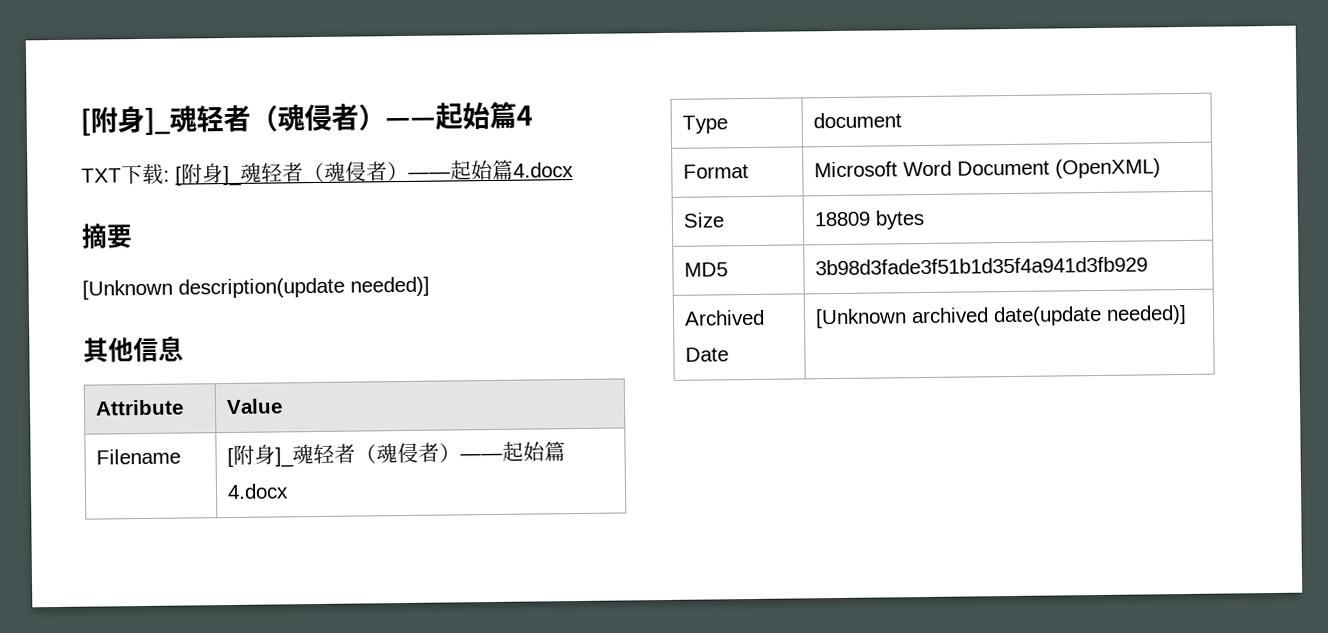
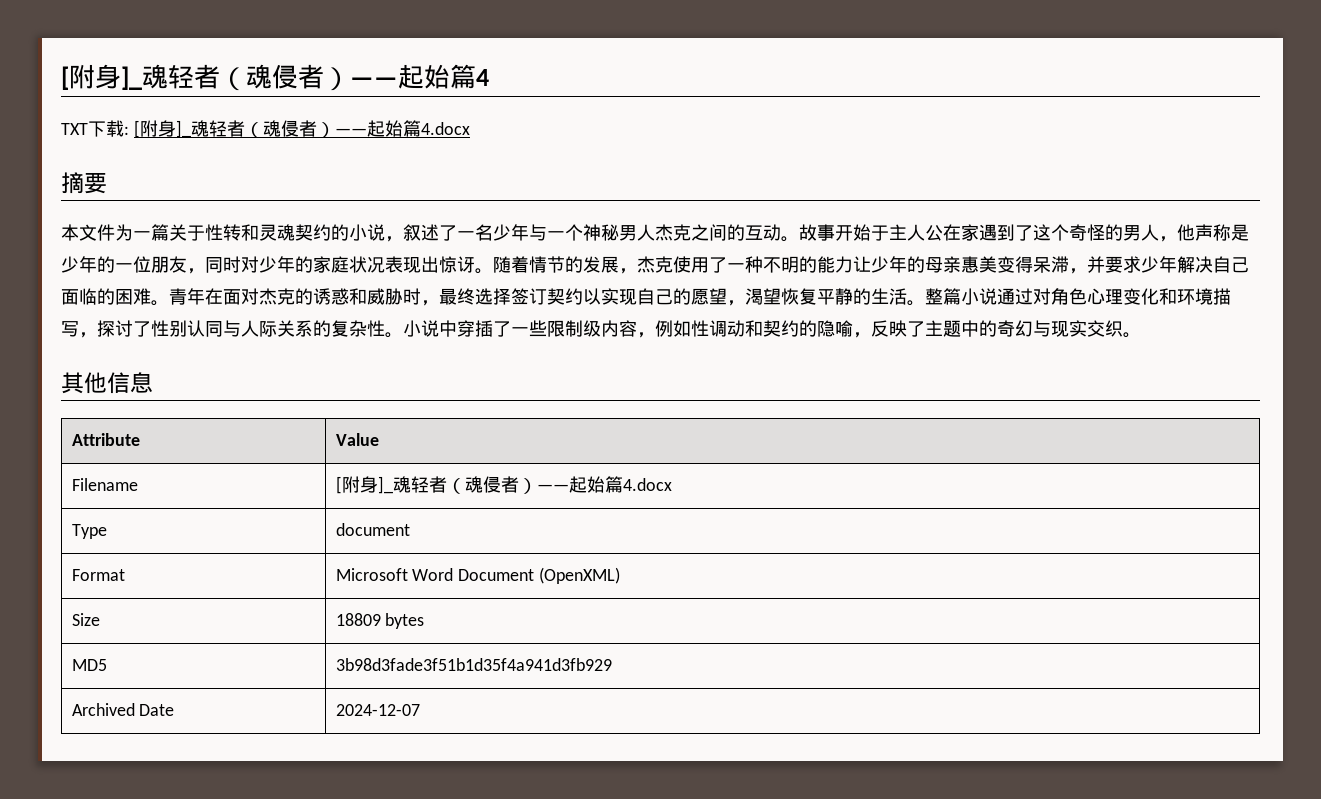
[82,276,430,300] [Unknown description(update needed)] -> [61,224,1249,242] [61,256,1249,274] [61,288,1231,306] [61,320,1141,338] 本文件为一篇关于性转和灵魂契约的小说，叙述了一名少年与一个神秘男人杰克之间的互动。故事开始于主人公在家遇到了这个奇怪的男人，他声称是少年的一位朋友，同时对少年的家庭状况表现出惊讶。随着情节的发展，杰克使用了一种不明的能力让少年的母亲惠美变得呆滞，并要求少年解决自己面临的困难。青年在面对杰克的诱惑和威胁时，最终选择签订契约以实现自己的愿望，渴望恢复平静的生活。整篇小说通过对角色心理变化和环境描写，探讨了性别认同与人际关系的复杂性。小说中穿插了一些限制级内容，例如性调动和契约的隐喻，反映了主题中的奇幻与现实交织。
[815,304,1188,329] [Unknown archived date(update needed)] -> [335,704,420,716] 2024-12-07

